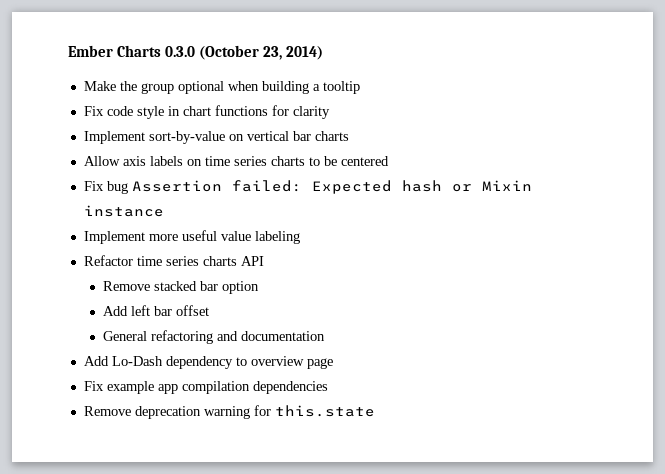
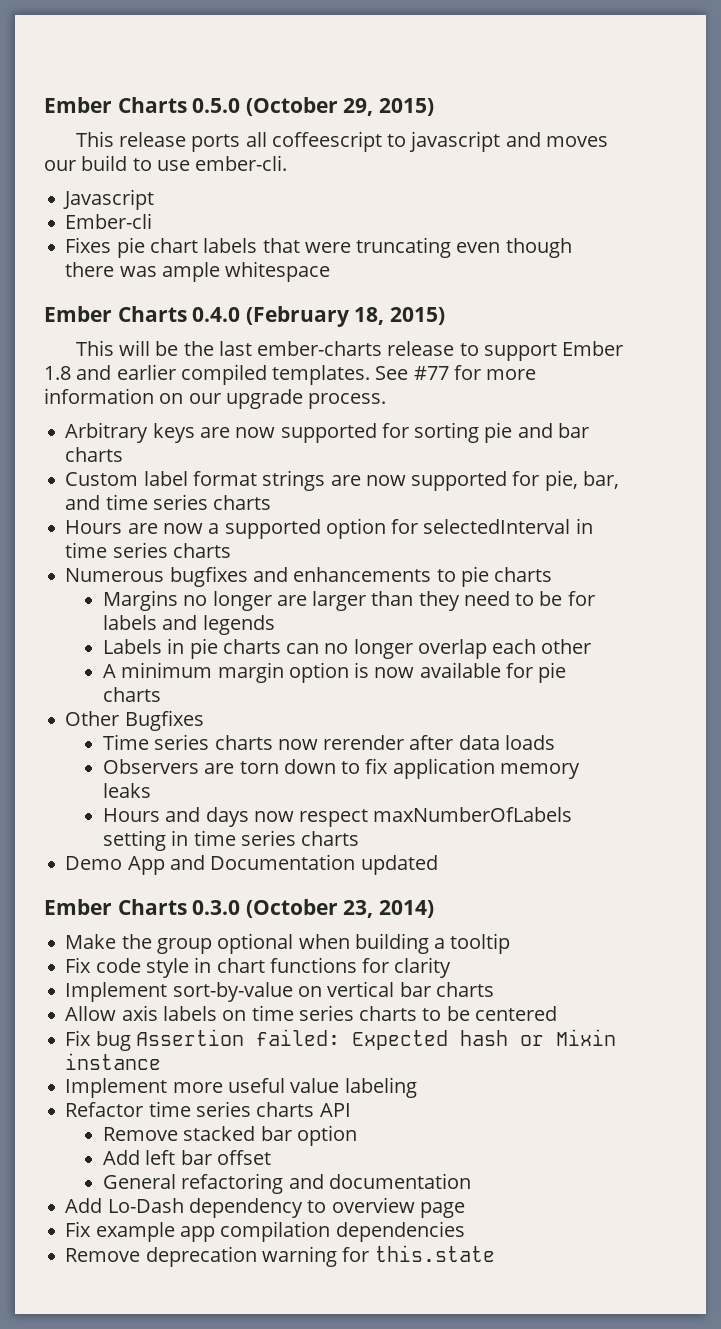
[68,45,162,57] Ember Charts -> [44,97,434,116] [75,131,608,152] [44,155,288,171] [63,189,155,210] [65,213,153,229] [65,237,572,258] [65,261,331,282] [44,306,445,327] [75,340,624,361] [44,364,537,385] [44,388,387,409] [65,422,589,443] [65,447,124,462] [65,470,619,491] [65,494,272,510] [65,518,593,539] [65,542,231,558] [65,566,553,587] [103,590,595,611] [103,615,275,635] [103,638,592,659] [103,662,567,683] [103,687,162,702] [65,710,204,731] [103,734,555,750] [103,758,580,779] [103,783,152,798] [103,807,573,827] [103,830,360,851] [65,854,438,875] [44,899,187,915] Ember Charts 0.5.0 (October 29, 2015) // This release ports all coffeescript to javascript and moves our build to use ember-cli. // Javascript // Ember-cli // Fixes pie chart labels that were truncating even though there was ample whitespace // Ember Charts 0.4.0 (February 18, 2015) // This will be the last ember-charts release to support Ember 1.8 and earlier compiled templates. See #77 for more information on our upgrade process. // Arbitrary keys are now supported for sorting pie and bar charts // Custom label format strings are now supported for pie, bar, and time series charts // Hours are now a supported option for selectedInterval in time series charts // Numerous bugfixes and enhancements to pie charts // Margins no longer are larger than they need to be for labels and legends // Labels in pie charts can no longer overlap each other // A minimum margin option is now available for pie charts // Other Bugfixes // Time series charts now rerender after data loads // Observers are torn down to fix application memory leaks // Hours and days now respect maxNumberOfLabels setting in time series charts // Demo App and Documentation updated // Ember Charts

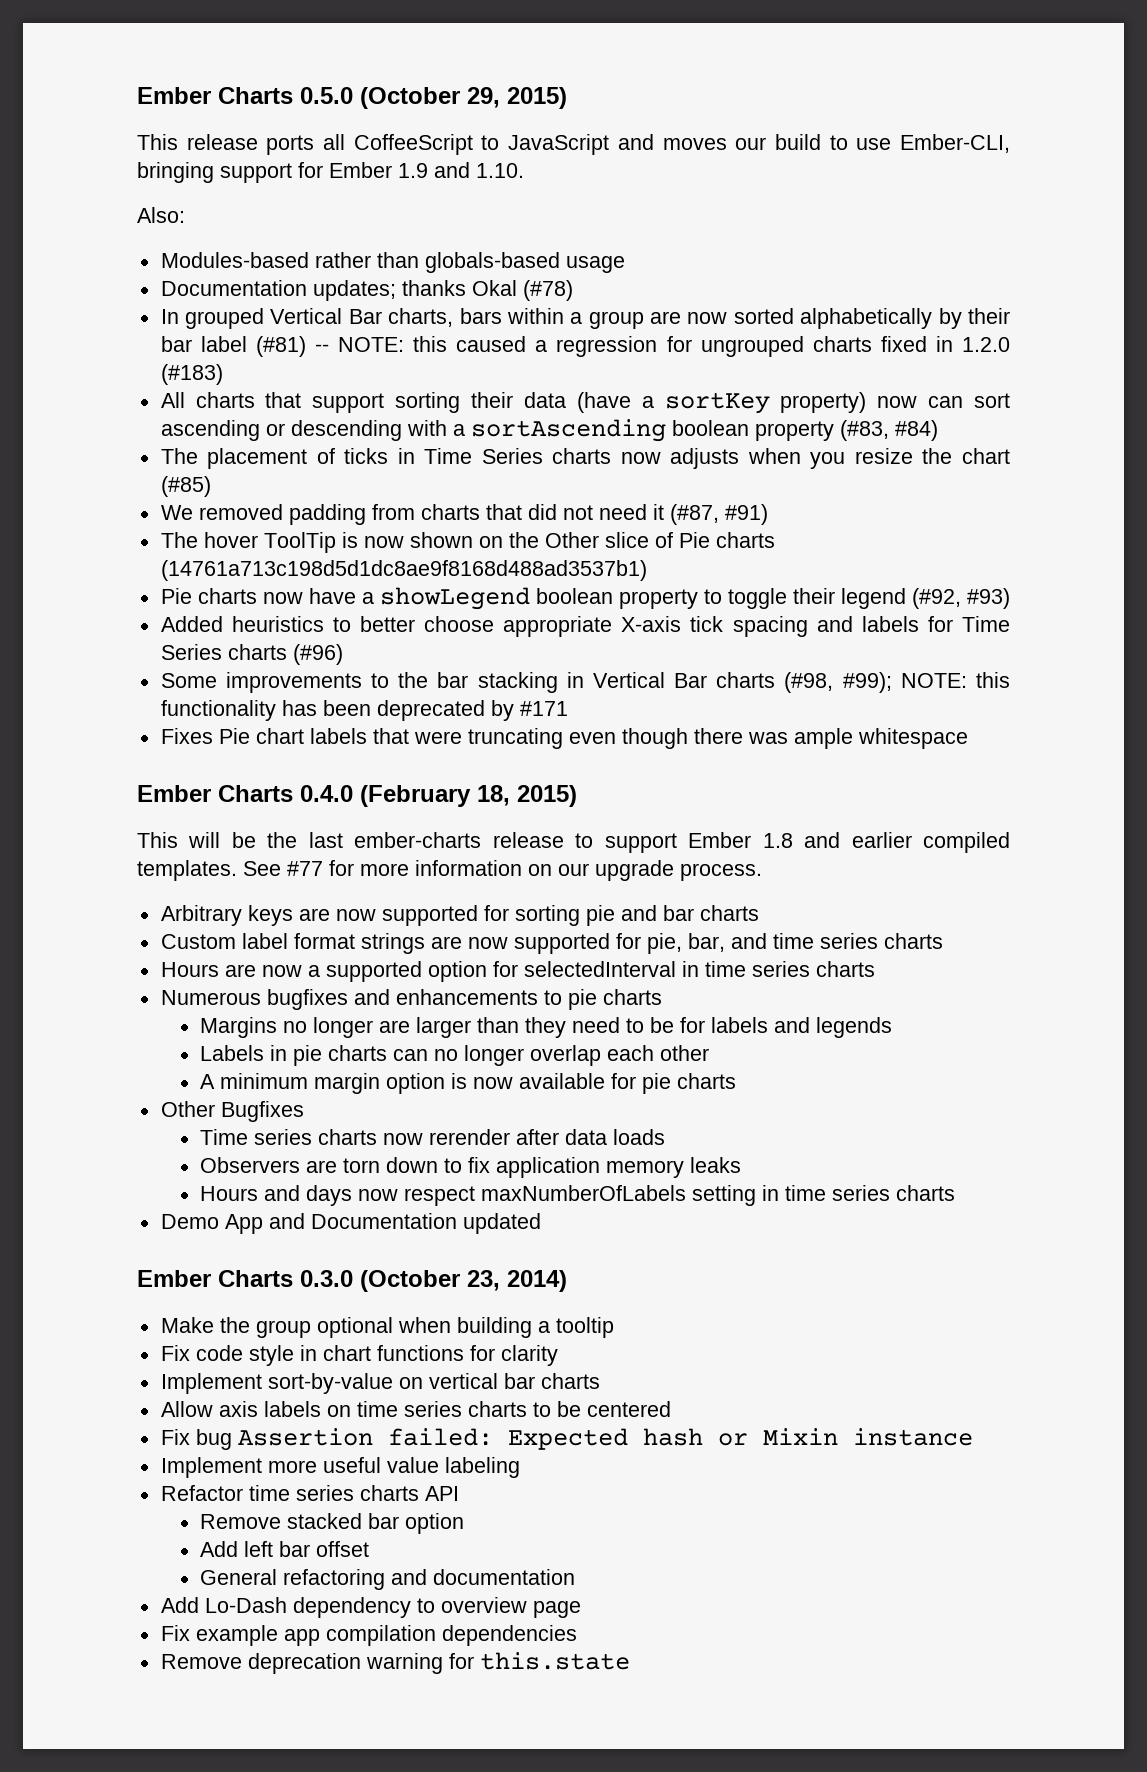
[271,131,501,152] coffeescript to javascript -> [353,134,610,155] CoffeeScript to JavaScript
[195,155,288,171] [63,189,155,210] [65,213,153,229] ember-cli. // Javascript // Ember-cli -> [900,134,1011,153] [137,162,524,183] [137,207,185,223] [160,252,625,273] [160,280,573,301] [160,308,1011,329] [160,336,1010,357] [160,364,223,385] [160,392,1011,414] [160,419,938,442] [160,448,1010,469] [160,476,211,497] [160,504,768,525] [160,532,775,553] [160,560,647,581] [160,587,1010,610] [160,616,1010,637] [160,644,343,665] [160,672,1010,693] [160,700,568,721] Ember-CLI, bringing support for Ember 1.9 and 1.10. // Also: // Modules-based rather than globals-based usage // Documentation updates; thanks Okal (#78) // In grouped Vertical Bar charts, bars within a group are now sorted alphabetically by their bar label (#81) -- NOTE: this caused a regression for ungrouped charts fixed in 1.2.0 (#183) // All charts that support sorting their data (have a sortKey property) now can sort ascending or descending with a sortAscending boolean property (#83, #84) // The placement of ticks in Time Series charts now adjusts when you resize the chart (#85) // We removed padding from charts that did not need it (#87, #91) // The hover ToolTip is now shown on the Other slice of Pie charts (14761a713c198d5d1dc8ae9f8168d488ad3537b1) // Pie charts now have a showLegend boolean property to toggle their legend (#92, #93) // Added heuristics to better choose appropriate X-axis tick spacing and labels for Time Series charts (#96) // Some improvements to the bar stacking in Vertical Bar charts (#98, #99); NOTE: this functionality has been deprecated by #171
[116,237,145,258] pie -> [218,728,250,744] Pie

